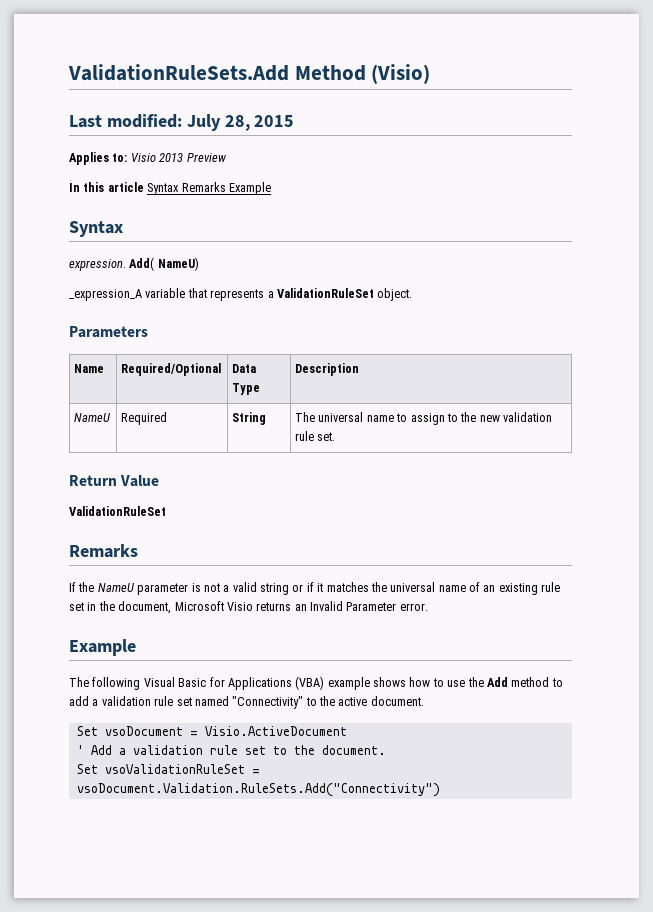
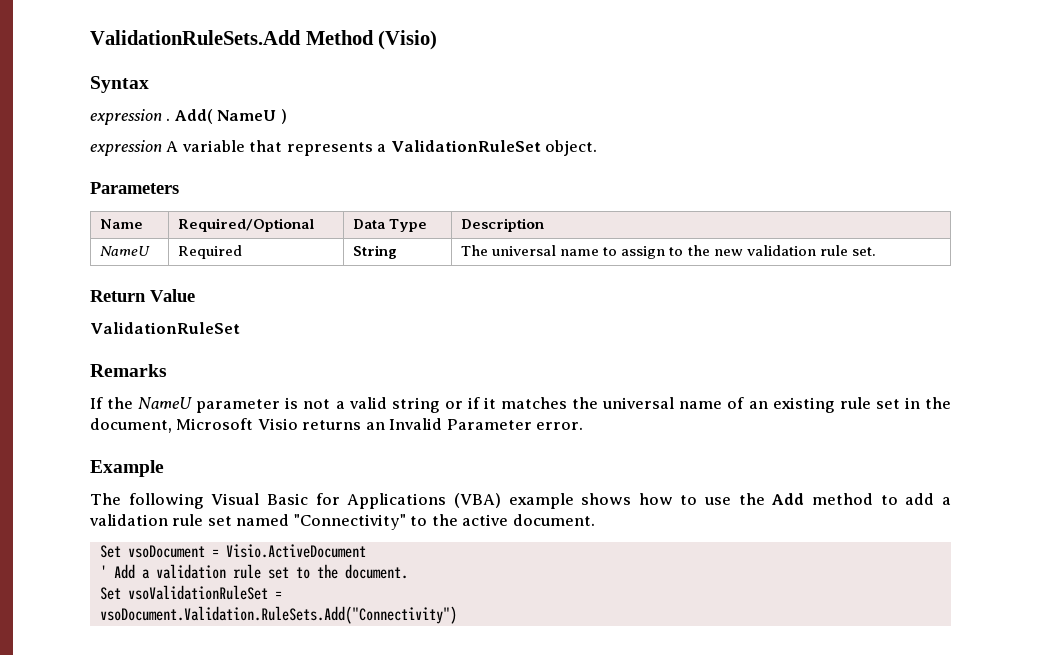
[69,114,295,131] [69,152,227,165] [69,182,271,195] [69,221,123,237] [69,257,199,271] [69,289,142,301] Last modified: July 28, 2015 // Applies to: Visio 2013 Preview // In this article Syntax Remarks Example // Syntax // expression. Add( NameU) // _expression_A -> [90,76,149,93] [90,109,287,125] [90,140,179,156] Syntax // expression . Add( NameU ) // expression A

